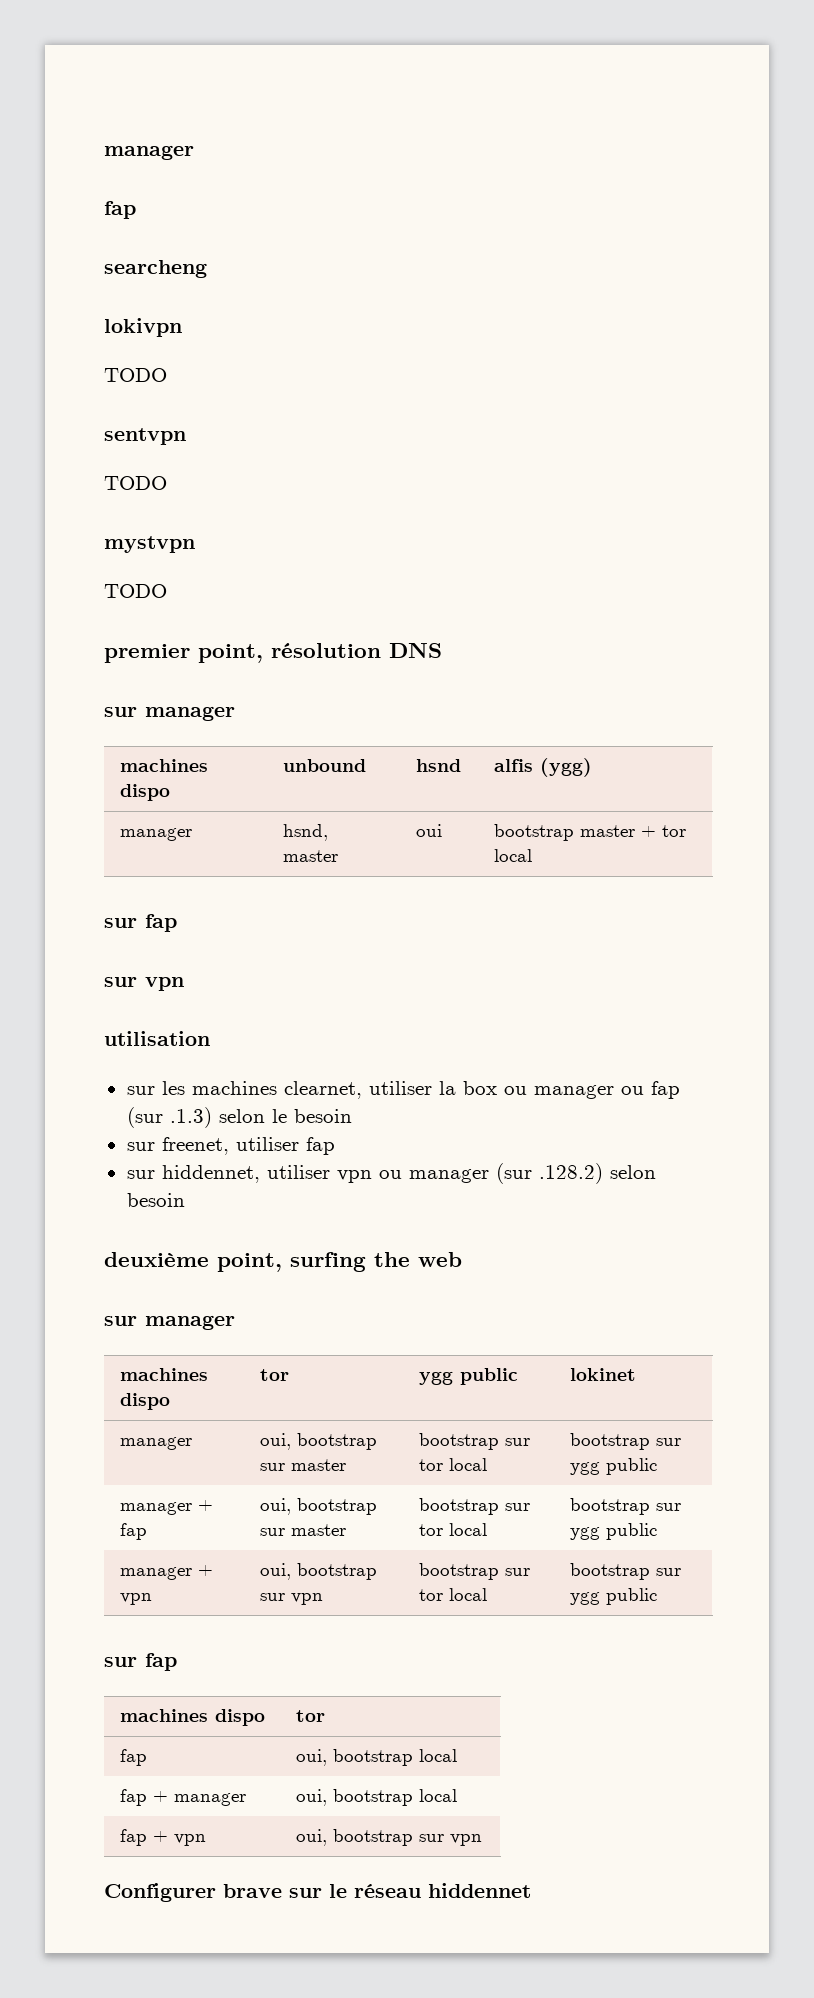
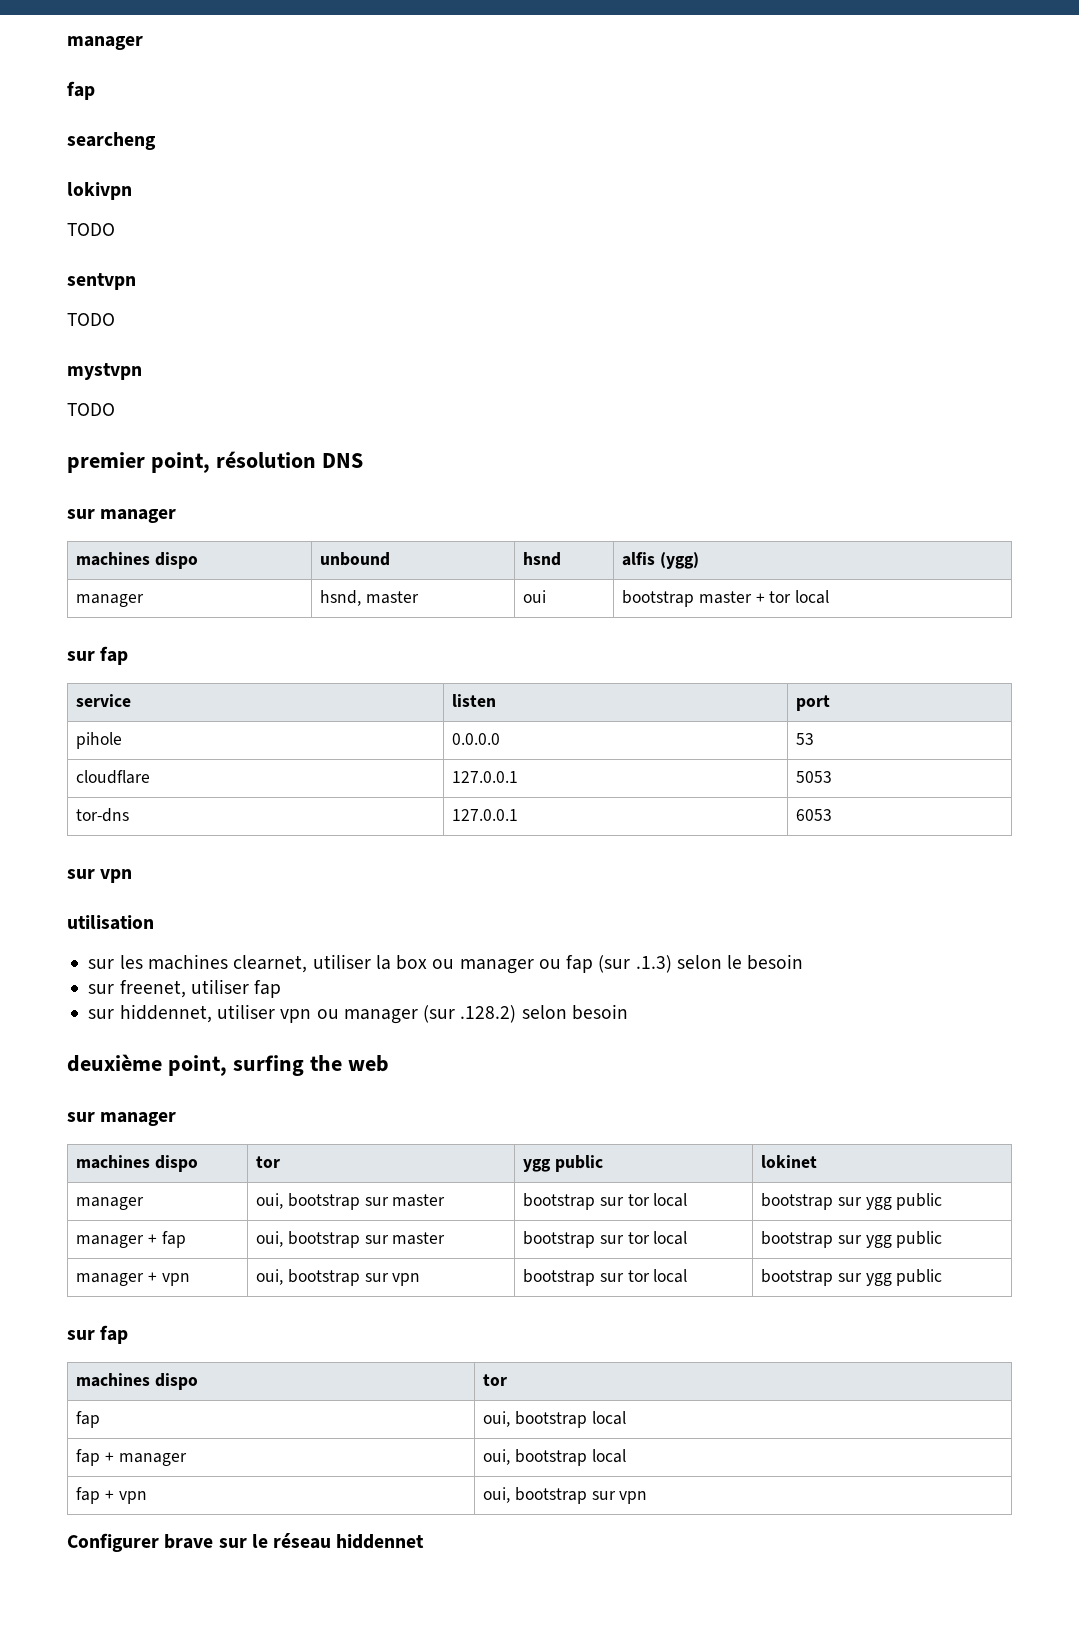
(177, 923) none -> [76,694,132,707] [452,694,497,707] [796,695,831,711] [76,732,123,749] [452,733,501,745] [796,733,815,745] [76,770,151,784] [452,771,519,783] [796,771,833,783] [76,808,130,822] [452,809,519,821] [796,809,833,821] // service | listen | port // pihole | 0.0.0.0 | 53 // cloudflare | 127.0.0.1 | 5053 // tor-dns | 127.0.0.1 | 6053

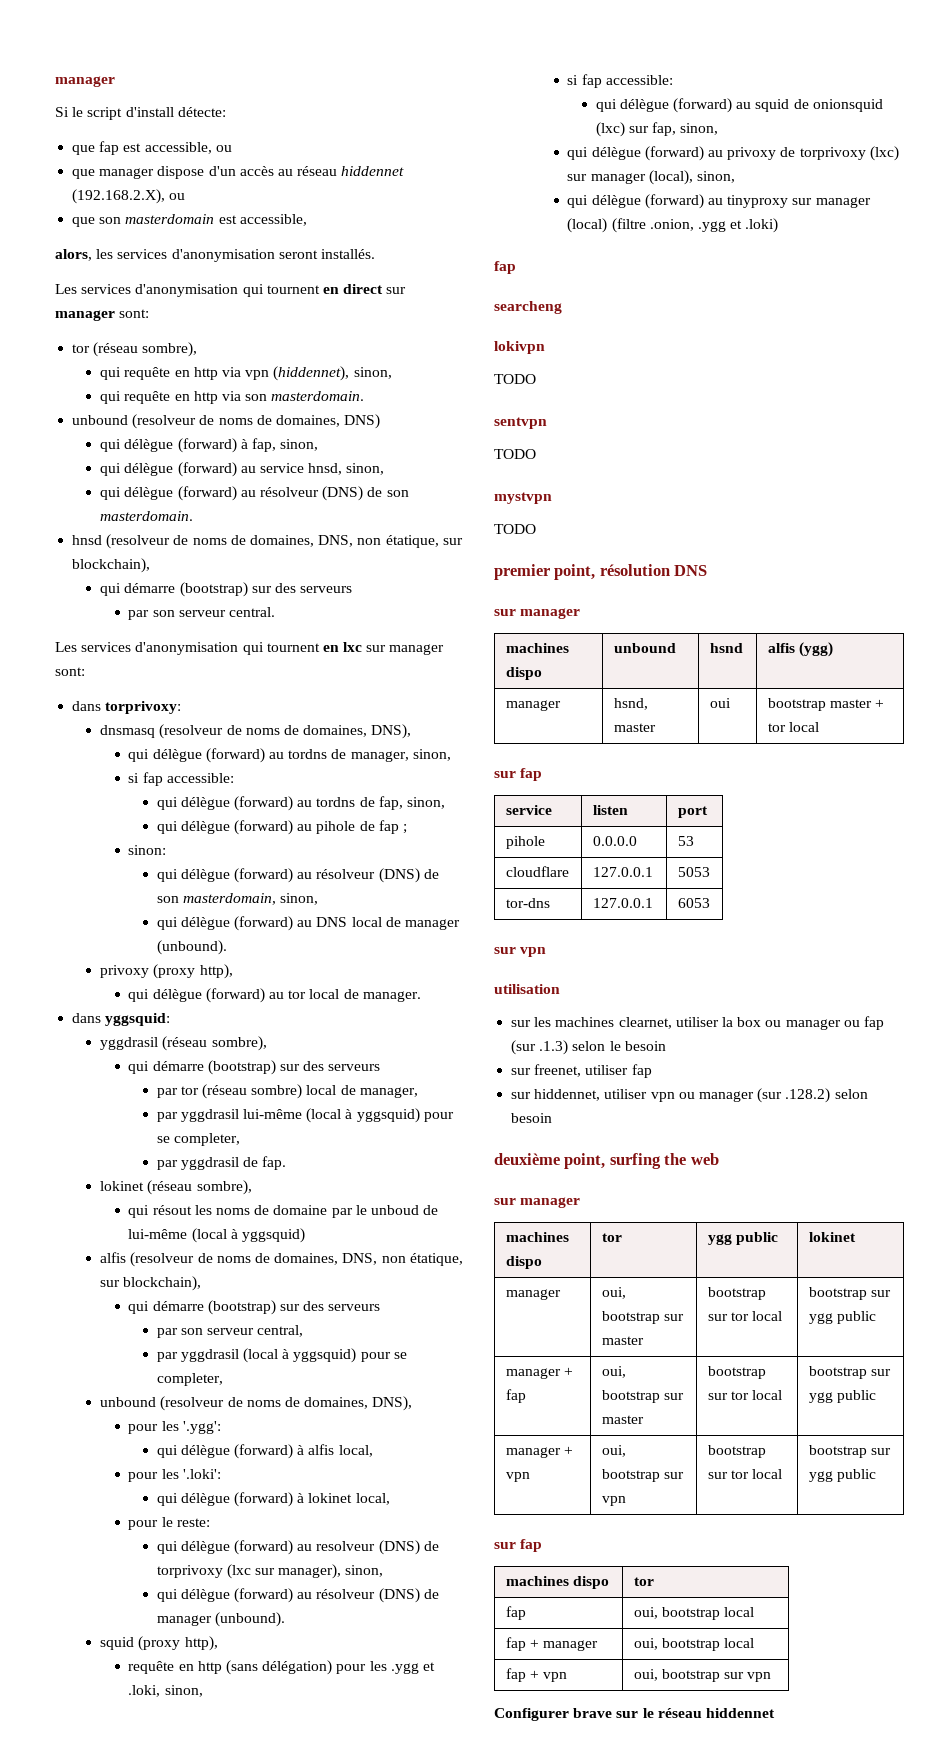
[67,36,143,50] manager -> [55,76,115,87] [55,107,226,120] [72,141,232,155] [72,166,405,179] [72,189,186,204] [72,214,307,227] [55,249,375,262] [55,284,407,297] [55,309,150,321] [72,342,198,357] [100,366,392,381] [100,391,365,404] [72,414,381,429] [100,438,319,453] [100,462,385,477] [100,486,409,501] [100,511,194,521] [72,534,463,549] [72,558,151,573] [100,582,353,597] [128,607,276,620] [55,642,445,655] [55,667,85,676] [72,701,182,714] [100,724,412,739] [128,748,451,763] [128,772,234,786] [156,796,446,811] [156,820,408,835] [128,845,167,855] [156,868,439,883] [156,893,319,905] [156,916,461,931] [156,940,227,955] [100,964,233,979] [128,988,421,1003] [72,1013,171,1026] [100,1036,267,1051] [128,1060,381,1075] [156,1084,418,1099] [156,1108,454,1123] [156,1133,240,1146] [156,1156,287,1170] [100,1180,252,1195] [128,1205,439,1218] [128,1228,306,1243] [100,1252,463,1267] [100,1276,202,1291] [128,1300,381,1315] [156,1325,304,1338] [156,1348,407,1363] [156,1373,223,1386] [100,1396,413,1411] [128,1421,221,1434] [156,1444,373,1459] [128,1469,221,1482] [156,1492,390,1507] [128,1517,210,1530] [156,1540,439,1555] [156,1564,384,1579] [156,1588,439,1603] [156,1612,285,1627] [100,1636,218,1651] [128,1660,435,1675] [128,1685,203,1697] [567,74,673,88] [595,98,883,113] [595,122,719,137] [567,146,899,161] [567,170,736,185] [567,194,871,209] [567,218,779,233] manager // Si le script d'install détecte: // que fap est accessible, ou // que manager dispose d'un accès au réseau hiddennet (192.168.2.X), ou // que son masterdomain est accessible, // alors, les services d'anonymisation seront installés. // Les services d'anonymisation qui tournent en direct sur manager sont: // tor (réseau sombre), // qui requête en http via vpn (hiddennet), sinon, // qui requête en http via son masterdomain. // unbound (resolveur de noms de domaines, DNS) // qui délègue (forward) à fap, sinon, // qui délègue (forward) au service hnsd, sinon, // qui délègue (forward) au résolveur (DNS) de son masterdomain. // hnsd (resolveur de noms de domaines, DNS, non étatique, sur blockchain), // qui démarre (bootstrap) sur des serveurs // par son serveur central. // Les services d'anonymisation qui tournent en lxc sur manager sont: // dans torprivoxy: // dnsmasq (resolveur de noms de domaines, DNS), // qui délègue (forward) au tordns de manager, sinon, // si fap accessible: // qui délègue (forward) au tordns de fap, sinon, // qui délègue (forward) au pihole de fap ; // sinon: // qui délègue (forward) au résolveur (DNS) de son masterdomain, sinon, // qui délègue (forward) au DNS local de manager (unbound). // privoxy (proxy http), // qui délègue (forward) au tor local de manager. // dans yggsquid: // yggdrasil (réseau sombre), // qui démarre (bootstrap) sur des serveurs // par tor (réseau sombre) local de manager, // par yggdrasil lui-même (local à yggsquid) pour se completer, // par yggdrasil de fap. // lokinet (réseau sombre), // qui résout les noms de domaine par le unboud de lui-même (local à yggsquid) // alfis (resolveur de noms de domaines, DNS, non étatique, sur blockchain), // qui démarre (bootstrap) sur des serveurs // par son serveur central, // par yggdrasil (local à yggsquid) pour se completer, // unbound (resolveur de noms de domaines, DNS), // pour les '.ygg': // qui délègue (forward) à alfis local, // pour les '.loki': // qui délègue (forward) à lokinet local, // pour le reste: // qui délègue (forward) au resolveur (DNS) de torprivoxy (lxc sur manager), sinon, // qui délègue (forward) au résolveur (DNS) de manager (unbound). // squid (proxy http), // requête en http (sans délégation) pour les .ygg et .loki, sinon, // si fap accessible: // qui délègue (forward) au squid de onionsquid (lxc) sur fap, sinon, // qui délègue (forward) au privoxy de torprivoxy (lxc) sur manager (local), sinon, // qui délègue (forward) au tinyproxy sur manager (local) (filtre .onion, .ygg et .loki)

